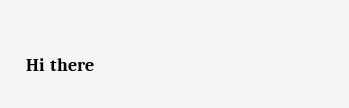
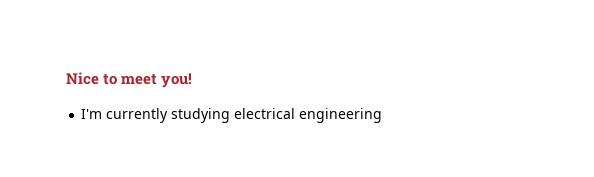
[26,58,94,71] Hi there -> [66,72,193,88] [81,108,383,123] Nice to meet you! // I'm currently studying electrical engineering

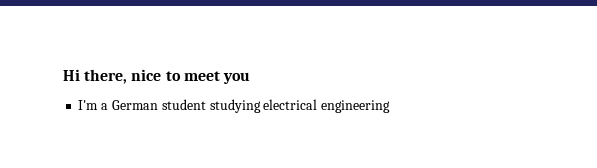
[66,72,99,85] Nice -> [63,69,162,84] Hi there, nice
[161,73,193,88] you! -> [222,72,250,84] you
[106,108,169,123] currently -> [101,99,206,110] a German student

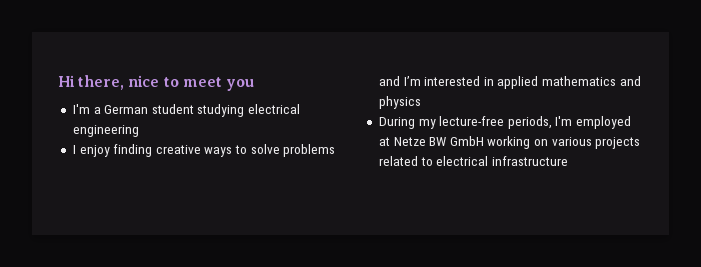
(391, 106) none -> [72,144,336,157] [378,76,641,89] [378,96,421,109] [378,116,632,129] [378,136,641,149] [378,156,568,166] // I enjoy finding creative ways to solve problems and I’m interested in applied mathematics and physics // During my lecture-free periods, I'm employed at Netze BW GmbH working on various projects related to electrical infrastructure

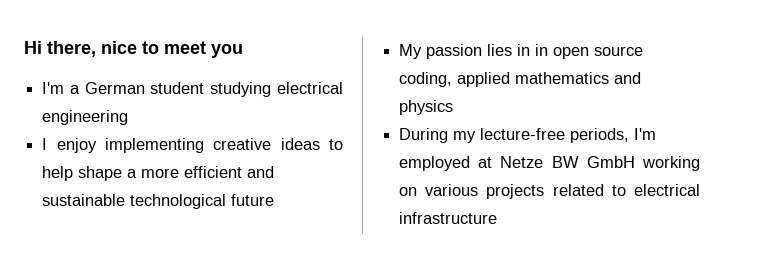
[113,144,336,157] [378,76,494,86] finding creative ways to solve problems and I’m interested in -> [104,138,343,153] [42,166,275,181] [42,194,275,209] [399,44,644,59] [399,72,453,87] implementing creative ideas to help shape a more efficient and sustainable technological future // My passion lies in in open source coding,

